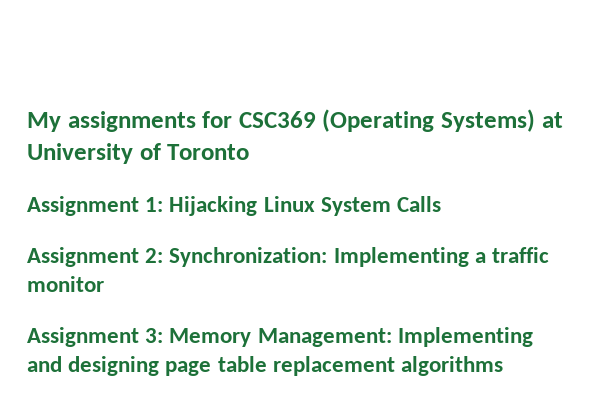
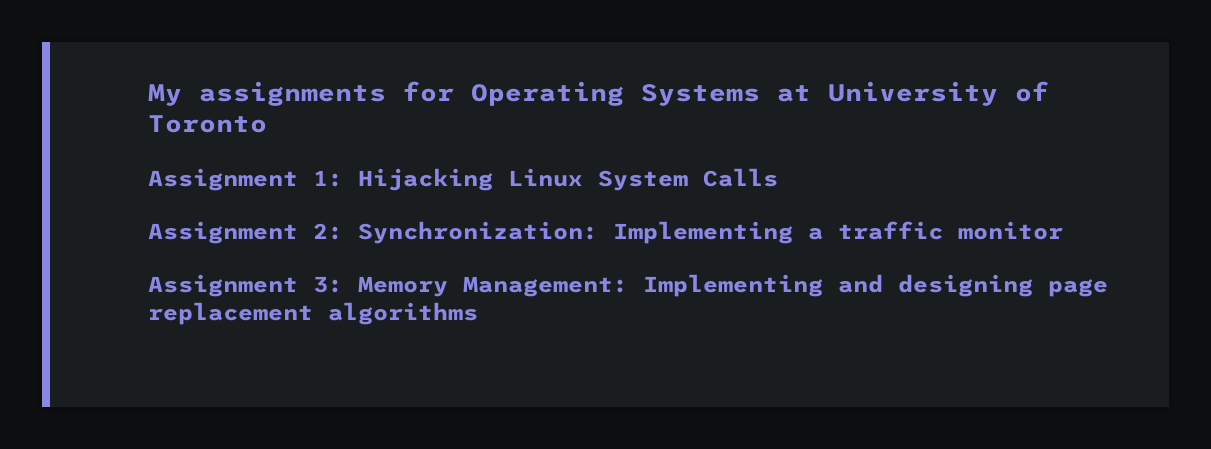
[238,109,536,132] CSC369 (Operating Systems) -> [471,81,760,106] Operating Systems
[217,356,267,372] table -> (1108, 288) none

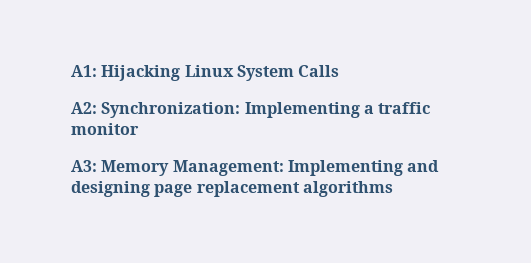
[148,81,1049,106] [148,115,267,133] [148,168,343,191] My assignments for Operating Systems at University of Toronto // Assignment 1: -> [71,65,97,77] A1:
[148,221,343,244] Assignment 2: -> [71,102,97,114] A2:
[148,274,343,297] Assignment 3: -> [71,160,97,172] A3:

